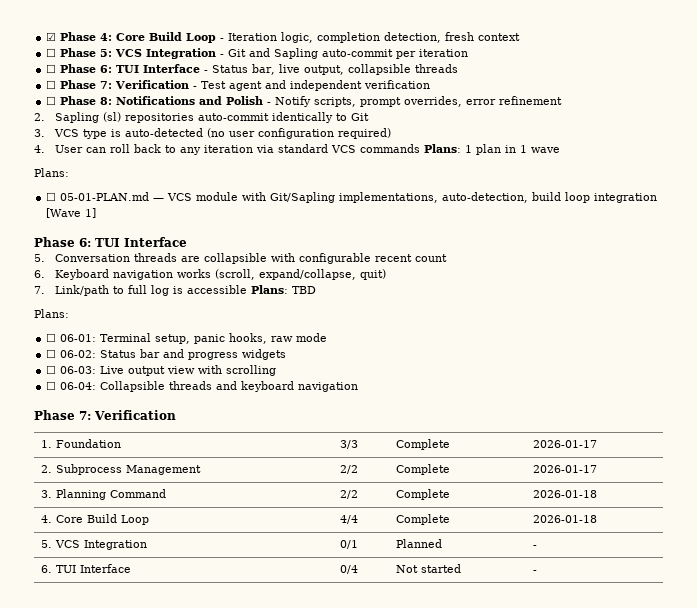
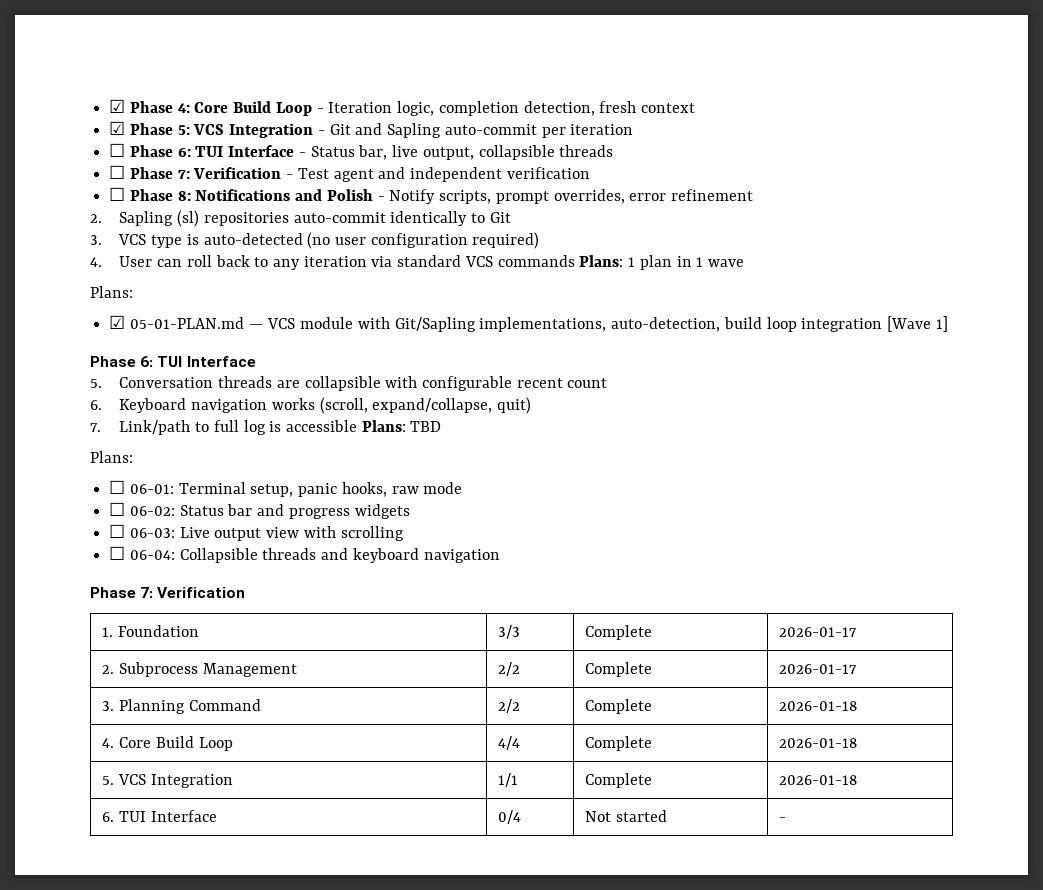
[46,48,57,57] ☐ -> [109,121,126,135] ☑
[46,192,57,201] ☐ -> [109,315,126,329] ☑
[339,540,358,549] [395,539,442,548] [532,545,537,548] 0/1 | Planned | - -> [498,773,519,787] [585,773,653,788] [779,775,858,785] 1/1 | Complete | 2026-01-18

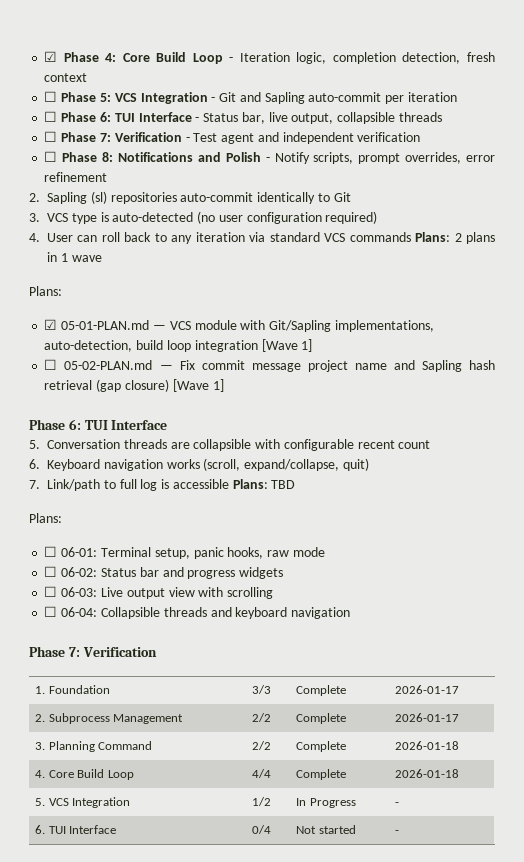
[109,121,126,135] ☑ -> [44,91,58,102] ☐
[628,255,672,270] 1 plan -> [454,232,495,244] 2 plans
(948, 324) none -> [44,359,496,372] [44,379,224,392] // ☐ 05-02-PLAN.md — Fix commit message project name and Sapling hash retrieval (gap closure) [Wave 1]
[498,773,519,787] [585,773,653,788] [779,775,858,785] 1/1 | Complete | 2026-01-18 -> [252,797,272,806] [296,798,356,808] [395,802,400,806] 1/2 | In Progress | -

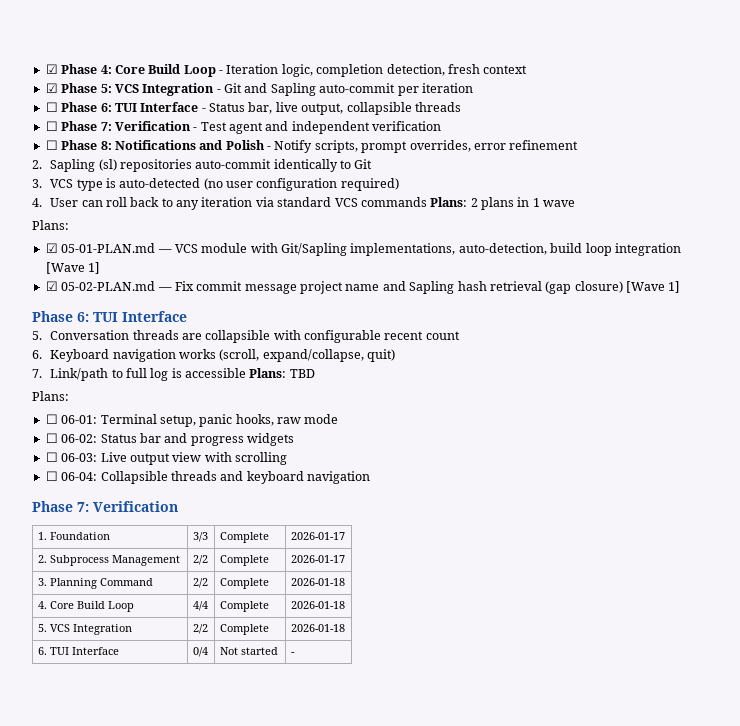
[44,91,58,102] ☐ -> [45,83,58,93] ☑
[44,359,58,370] ☐ -> [45,281,58,291] ☑
[252,797,272,806] [296,798,356,808] [395,802,400,806] 1/2 | In Progress | - -> [192,624,208,634] [219,624,269,635] [290,624,345,632] 2/2 | Complete | 2026-01-18

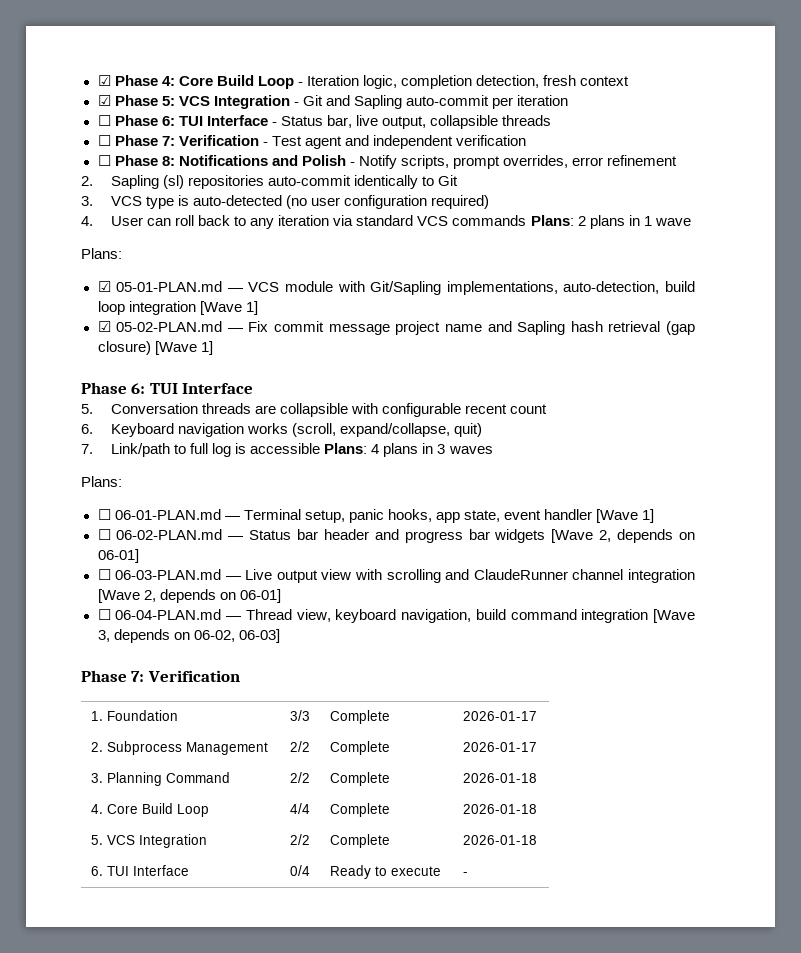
[289,369,315,378] TBD -> [371,443,493,457] 4 plans in 3 waves
[61,415,98,424] 06-01: -> [114,509,240,520] 06-01-PLAN.md —
[277,414,339,424] [45,433,98,443] raw mode // ☐ 06-02: -> [435,509,655,523] [97,529,244,540] app state, event handler [Wave 1] // ☐ 06-02-PLAN.md —
(161, 438) none -> [323,529,369,540] header
(244, 441) none -> [468,529,490,540] bar
[45,452,98,462] // ☐ 06-03: -> [551,529,695,543] [97,549,139,563] [97,569,241,580] [Wave 2, depends on 06-01] // ☐ 06-03-PLAN.md —
[45,471,370,484] // ☐ 06-04: Collapsible threads and keyboard navigation -> [445,569,696,583] [97,589,281,603] [97,609,695,623] [97,629,280,643] and ClaudeRunner channel integration [Wave 2, depends on 06-01] // ☐ 06-04-PLAN.md — Thread view, keyboard navigation, build command integration [Wave 3, depends on 06-02, 06-03]
[219,647,278,655] Not started -> [329,865,441,879] Ready to execute

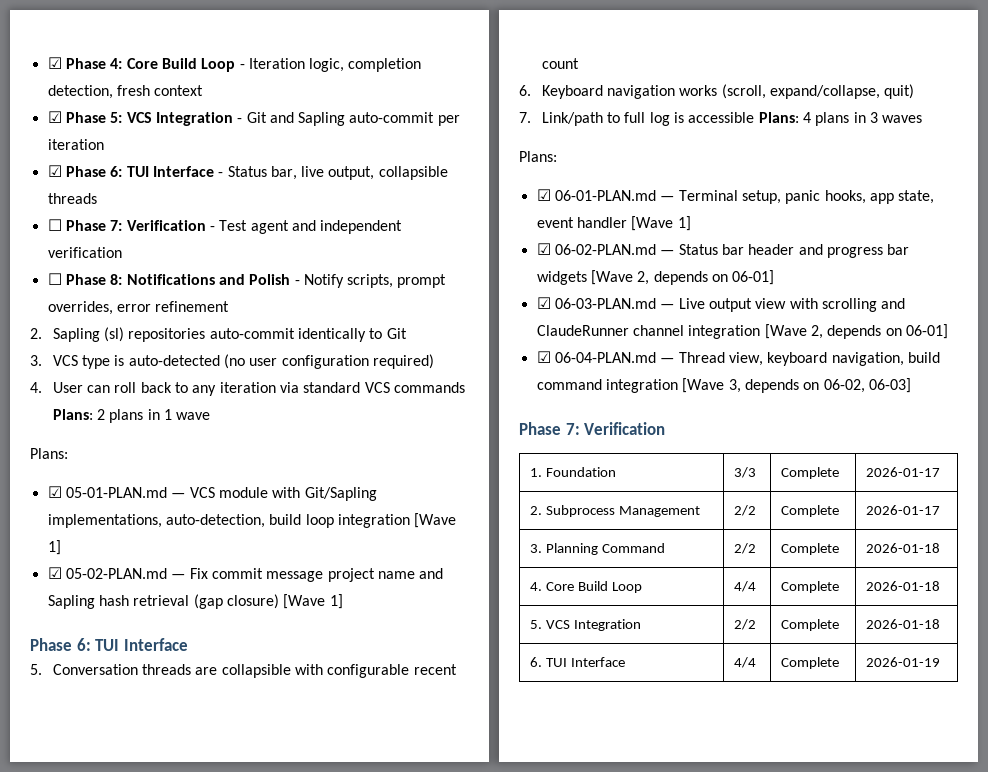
[97,115,111,126] ☐ -> [47,165,62,177] ☑
[97,509,111,520] ☐ -> [536,189,551,201] ☑
[97,529,111,540] ☐ -> [536,243,551,255] ☑
[97,569,111,580] ☐ -> [536,297,551,309] ☑
[97,609,111,620] ☐ -> [536,351,551,363] ☑
[289,865,310,876] [329,865,441,879] [462,872,468,876] 0/4 | Ready to execute | - -> [733,657,756,668] [780,657,839,669] [865,657,940,667] 4/4 | Complete | 2026-01-19

